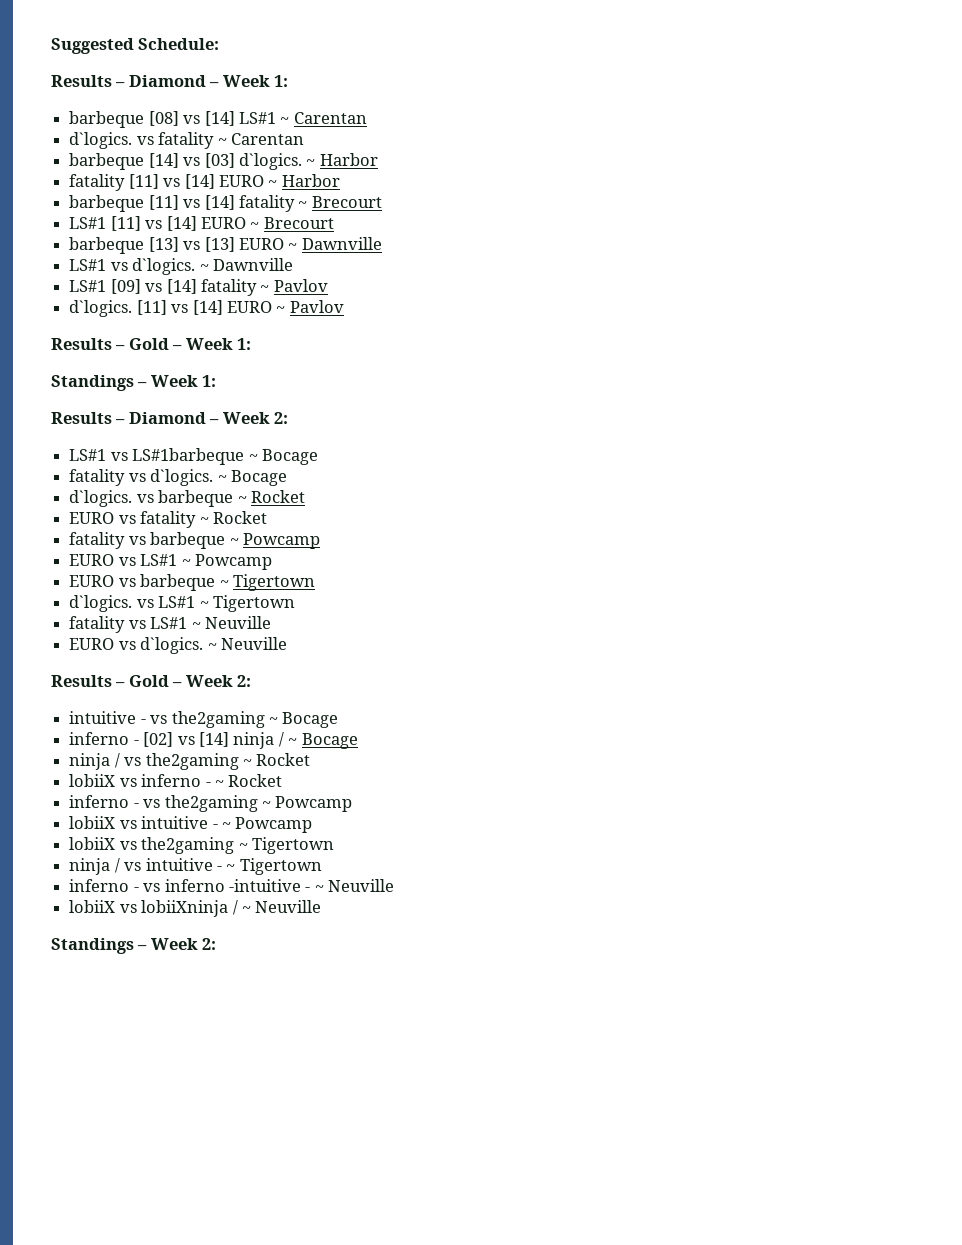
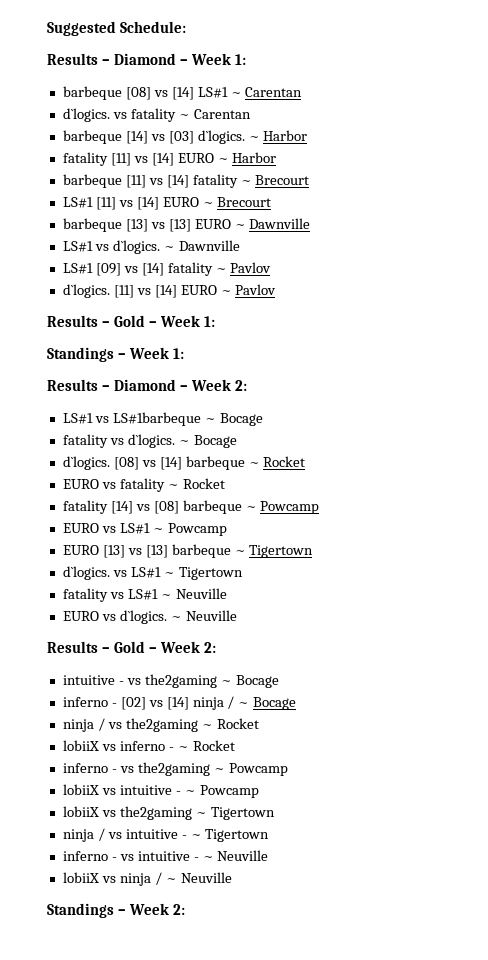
[136,494,154,503] vs -> [113,457,182,470] [08] vs [14]
[128,536,146,545] vs -> [110,501,179,514] [14] vs [08]
[118,578,136,587] vs -> [102,545,168,558] [13] vs [13]
[164,879,301,892] inferno -intuitive -> [137,851,190,861] intuitive
[141,900,229,917] lobiiXninja -> [119,873,151,886] ninja

